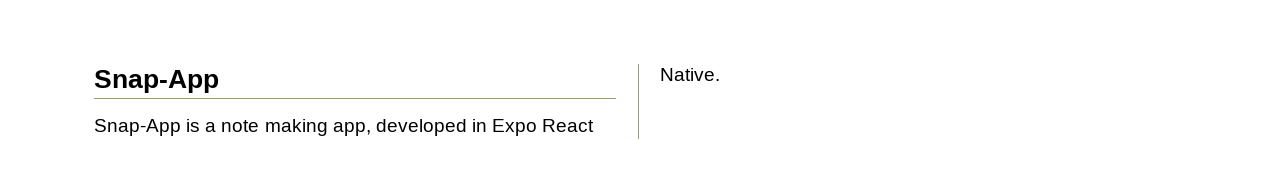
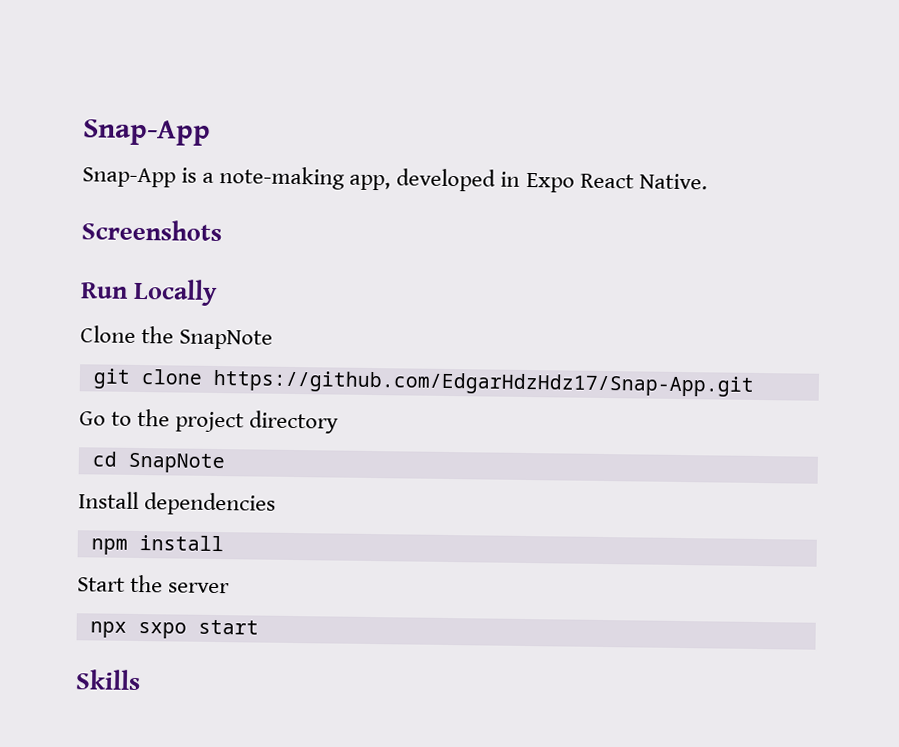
[221,119,328,136] note making -> [219,166,346,190] note-making
(720, 74) none -> [81,219,222,242] [80,278,219,307] [80,325,274,350] [92,368,754,397] [79,408,340,434] [91,451,225,474] [78,491,277,516] [90,535,224,555] [77,574,231,594] [89,619,259,639] [75,669,141,691] // Screenshots // Run Locally // Clone the SnapNote // git clone https://github.com/EdgarHdzHdz17/Snap-App.git // Go to the project directory // cd SnapNote // Install dependencies // npm install // Start the server // npx sxpo start // Skills

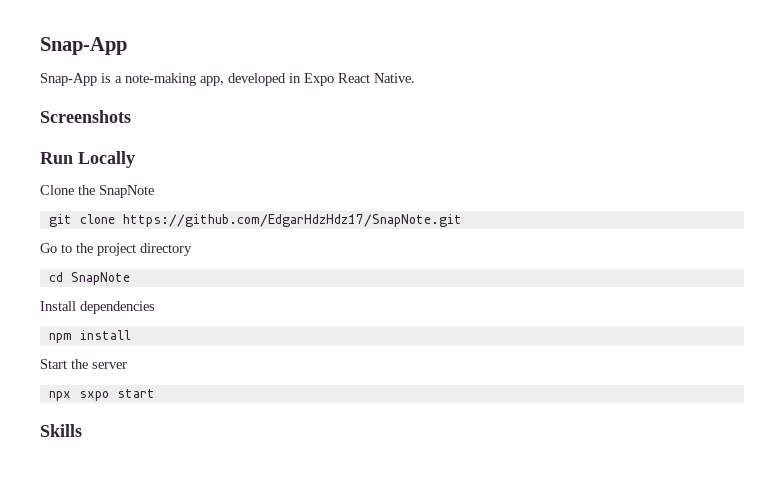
[212,369,754,397] https://github.com/EdgarHdzHdz17/Snap-App.git -> [122,214,462,227] https://github.com/EdgarHdzHdz17/SnapNote.git

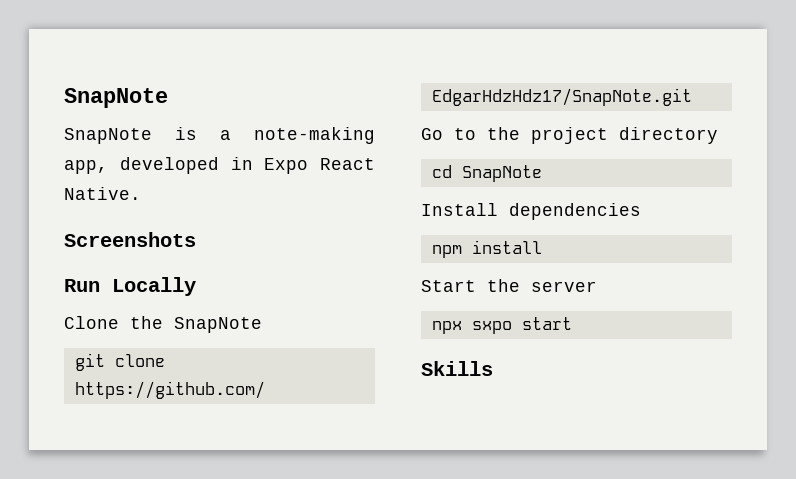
[40,37,127,55] [40,73,97,86] Snap-App // Snap-App -> [64,88,168,108] [64,128,152,144] SnapNote // SnapNote

